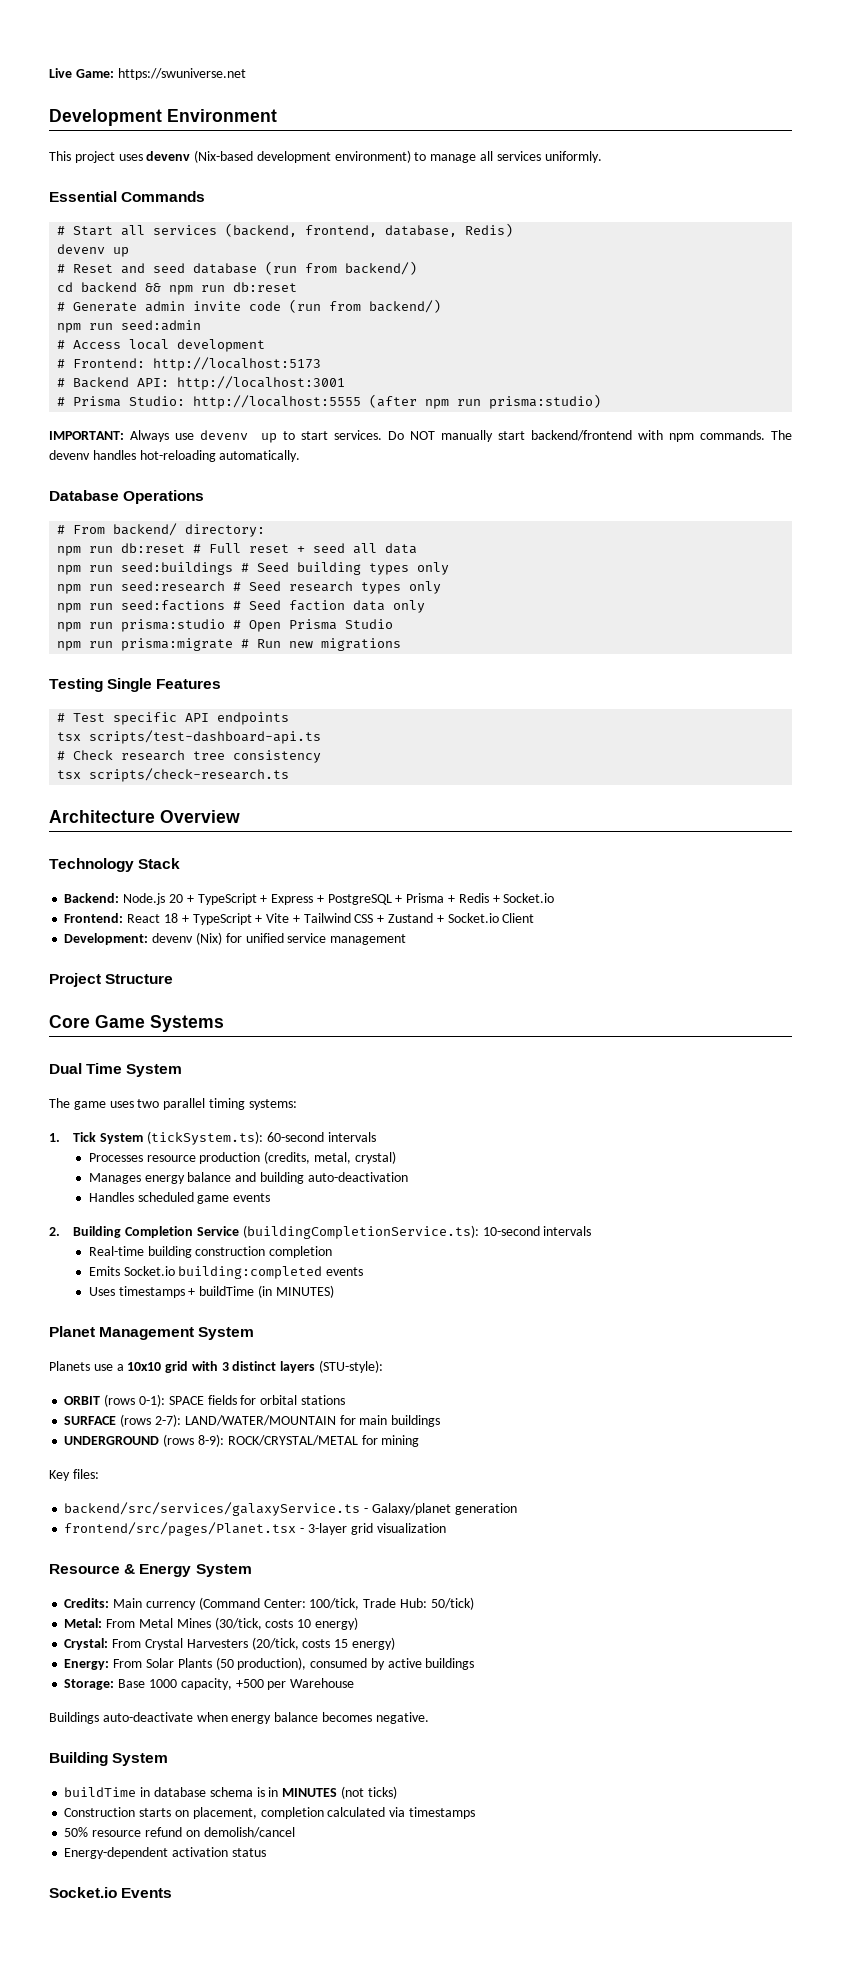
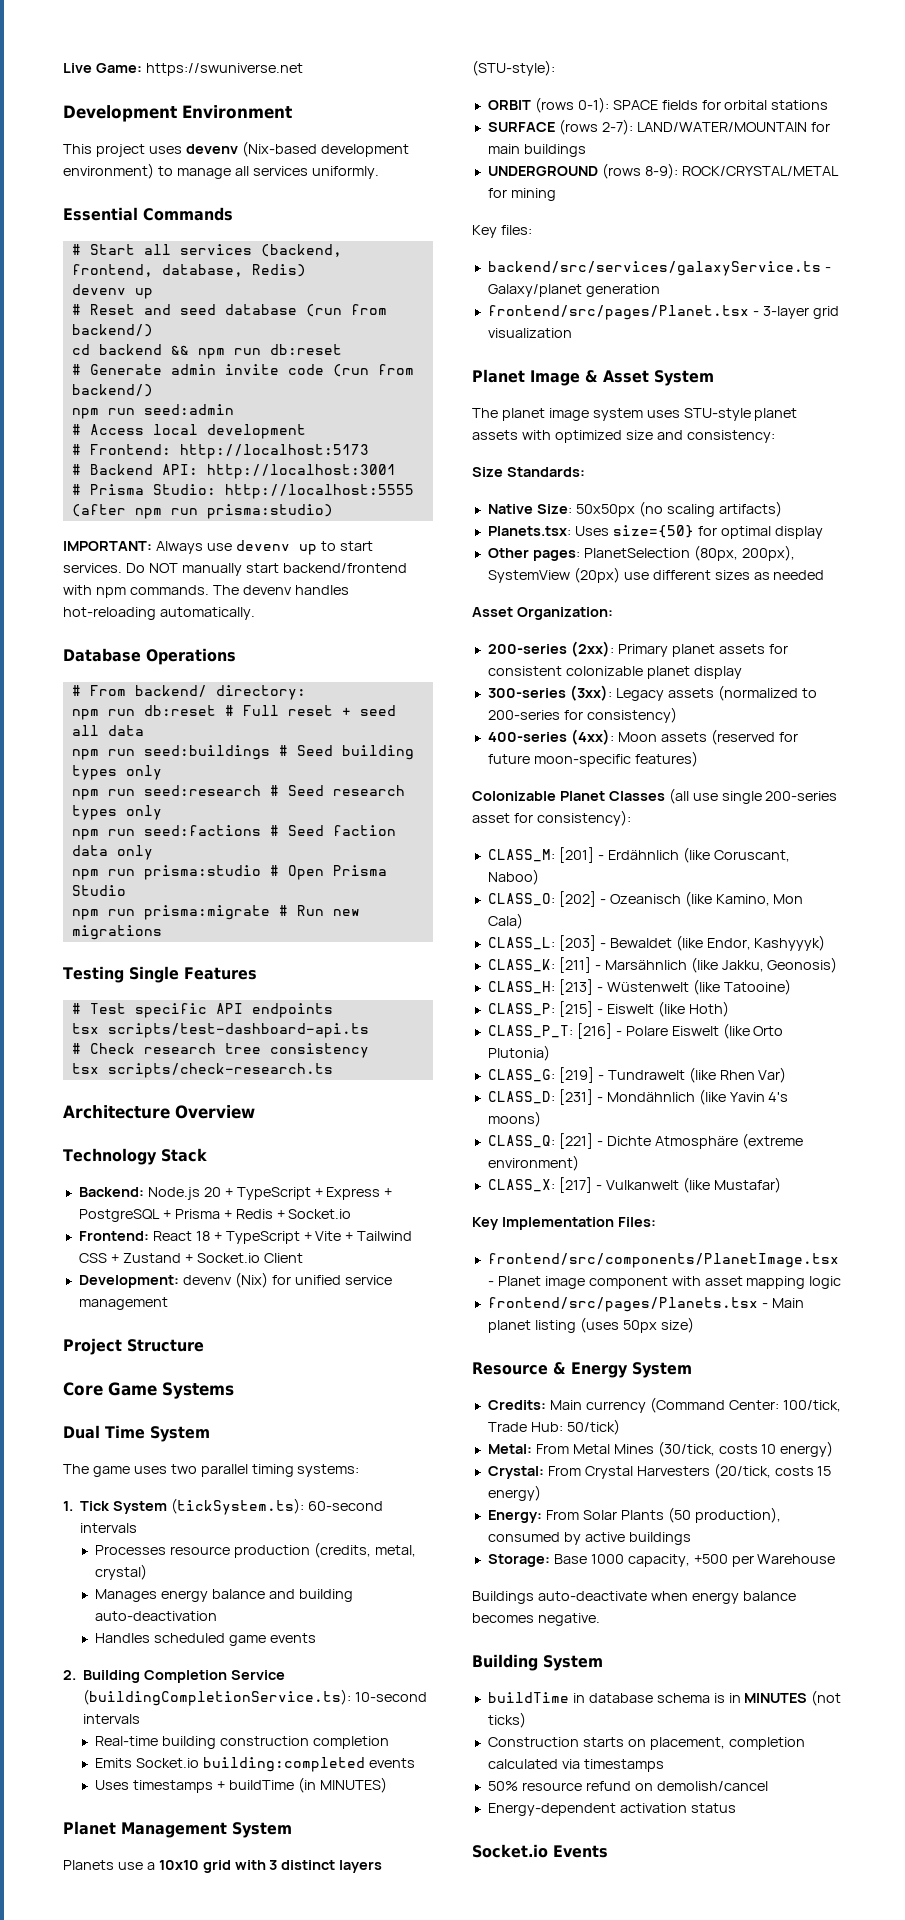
(446, 1528) none -> [472,369,714,386] [472,408,798,421] [472,430,775,443] [472,467,585,477] [487,501,782,517] [487,525,823,539] [487,545,795,561] [487,567,825,583] [472,607,613,620] [487,641,788,657] [487,666,742,679] [487,685,817,701] [487,707,677,723] [487,729,798,745] [487,751,698,767] [472,788,838,804] [472,810,631,826] [487,847,790,863] [487,869,539,885] [487,891,804,907] [487,913,523,929] [487,935,826,951] [487,957,838,973] [487,979,791,995] [487,1001,729,1017] [487,1023,784,1039] [487,1045,550,1061] [487,1067,787,1083] [487,1089,789,1105] [487,1111,541,1127] [487,1133,803,1149] [487,1155,579,1171] [487,1177,781,1193] [472,1217,656,1230] [487,1253,839,1268] [487,1276,842,1289] [487,1297,804,1312] [487,1317,694,1333] // Planet Image & Asset System // The planet image system uses STU-style planet assets with optimized size and consistency: // Size Standards: // Native Size: 50x50px (no scaling artifacts) // Planets.tsx: Uses size={50} for optimal display // Other pages: PlanetSelection (80px, 200px), SystemView (20px) use different sizes as needed // Asset Organization: // 200-series (2xx): Primary planet assets for consistent colonizable planet display // 300-series (3xx): Legacy assets (normalized to 200-series for consistency) // 400-series (4xx): Moon assets (reserved for future moon-specific features) // Colonizable Planet Classes (all use single 200-series asset for consistency): // CLASS_M: [201] - Erdähnlich (like Coruscant, Naboo) // CLASS_O: [202] - Ozeanisch (like Kamino, Mon Cala) // CLASS_L: [203] - Bewaldet (like Endor, Kashyyyk) // CLASS_K: [211] - Marsähnlich (like Jakku, Geonosis) // CLASS_H: [213] - Wüstenwelt (like Tatooine) // CLASS_P: [215] - Eiswelt (like Hoth) // CLASS_P_T: [216] - Polare Eiswelt (like Orto Plutonia) // CLASS_G: [219] - Tundrawelt (like Rhen Var) // CLASS_D: [231] - Mondähnlich (like Yavin 4's moons) // CLASS_Q: [221] - Dichte Atmosphäre (extreme environment) // CLASS_X: [217] - Vulkanwelt (like Mustafar) // Key Implementation Files: // frontend/src/components/PlanetImage.tsx - Planet image component with asset mapping logic // frontend/src/pages/Planets.tsx - Main planet listing (uses 50px size)

